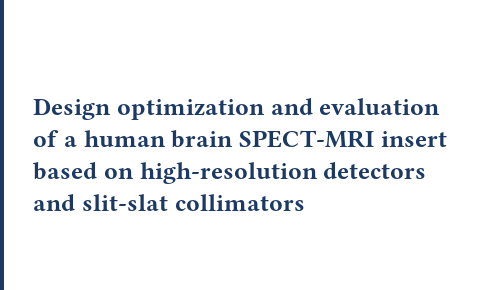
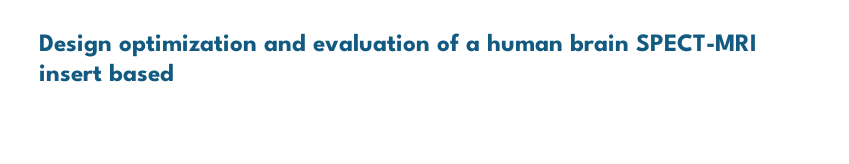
[103,162,427,184] [33,194,305,211] on high-resolution detectors and slit-slat collimators -> (174, 72) none

